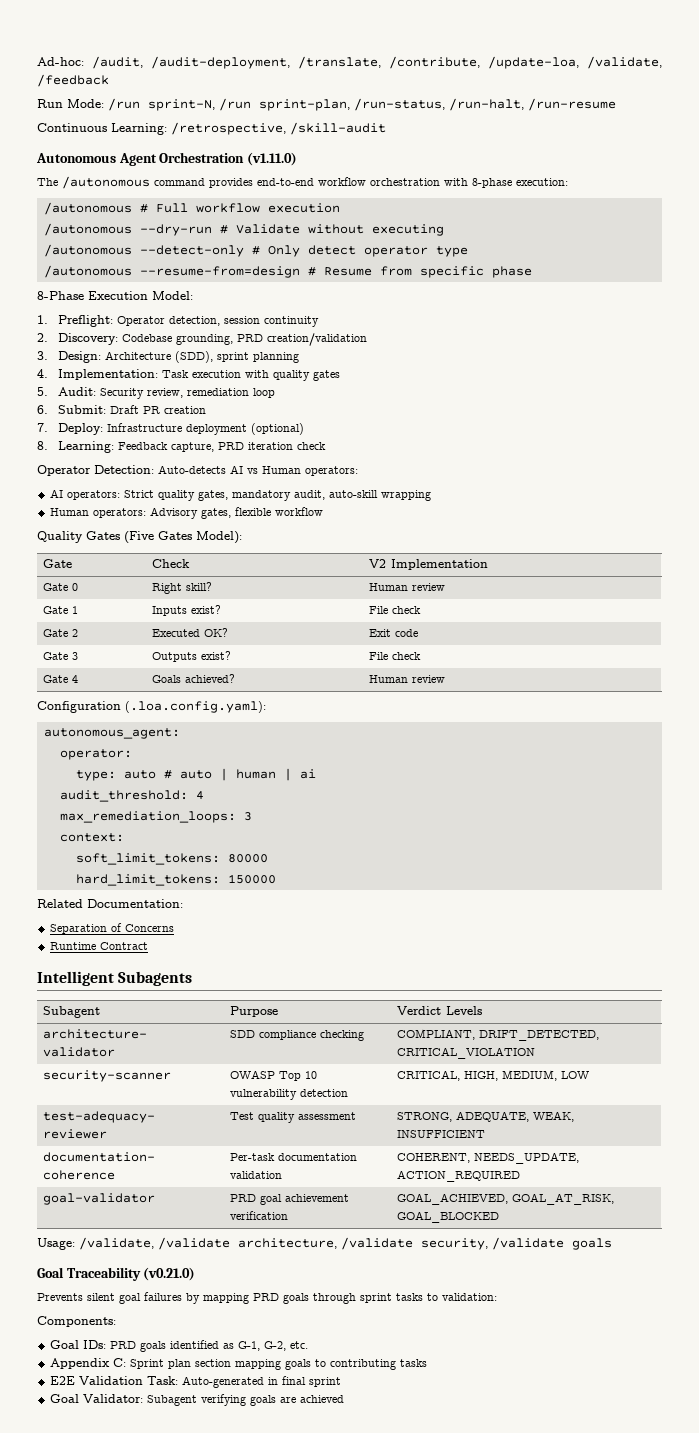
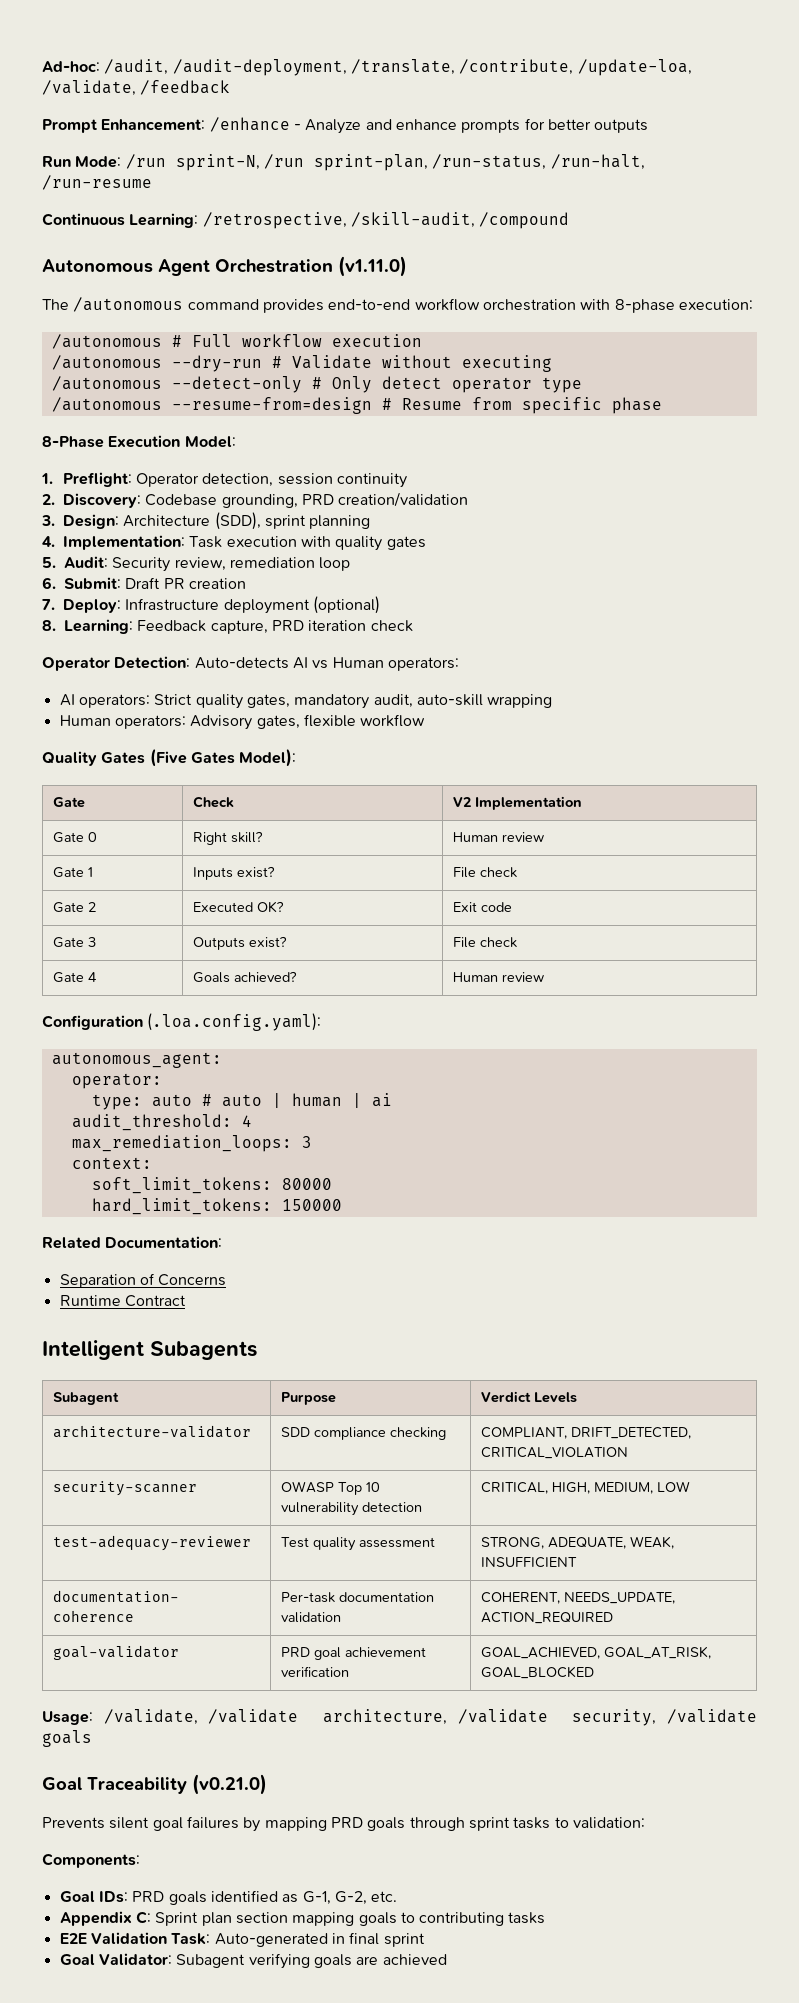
(109, 80) none -> [42,117,649,134] // Prompt Enhancement: /enhance - Analyze and enhance prompts for better outputs
[290,122,386,135] /skill-audit -> [350,212,570,229] /skill-audit, /compound

